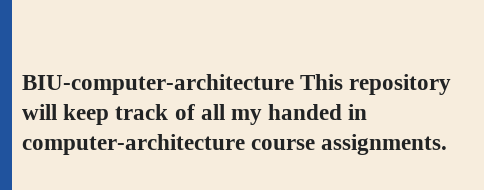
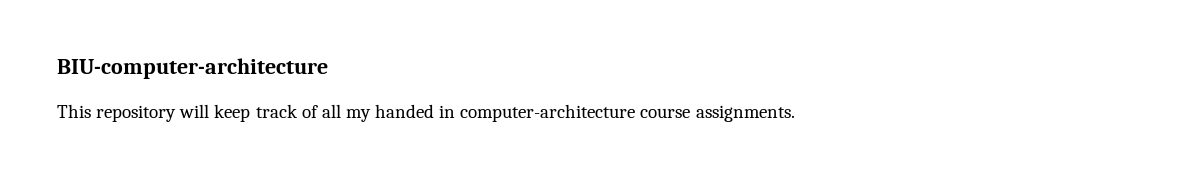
(294, 84) none -> (328, 68) //

